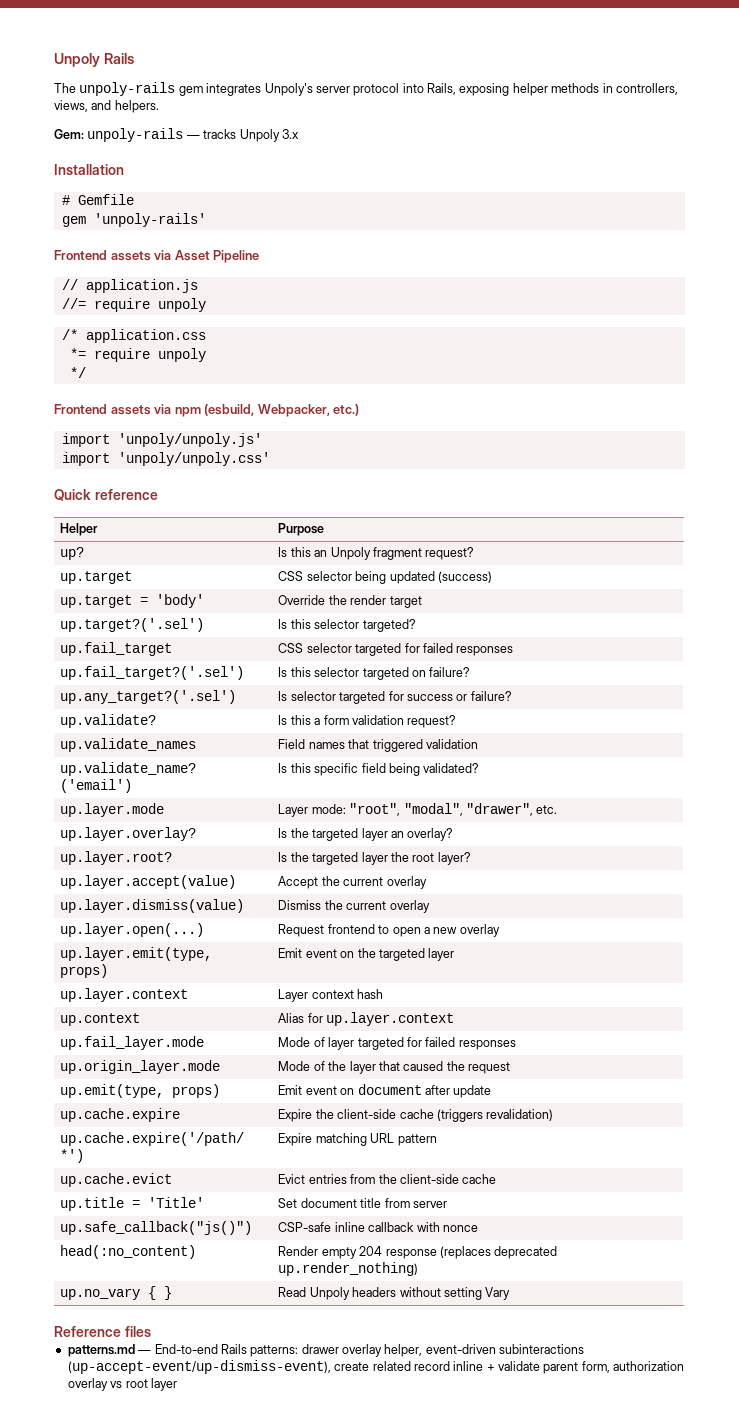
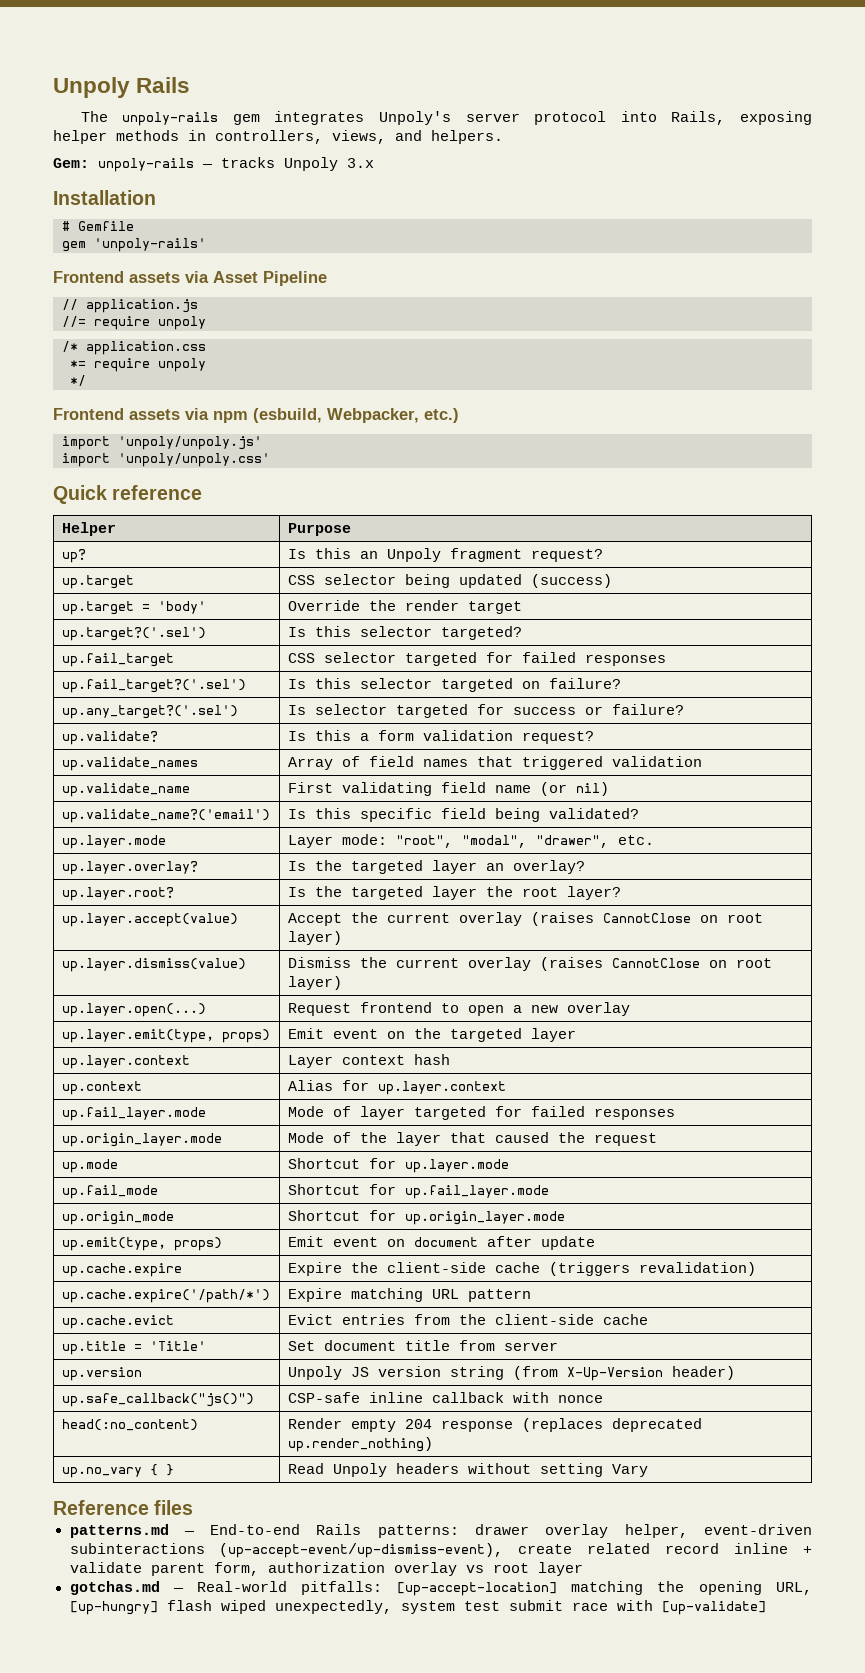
[278,739,306,749] Field -> [287,756,414,770] Array of field
(478, 744) none -> [61,783,190,797] [287,782,609,796] // up.validate_name | First validating field name (or nil)
(427, 882) none -> [530,912,763,926] [287,931,342,945] (raises CannotClose on root layer)
(430, 906) none -> [539,957,772,971] [287,976,342,990] (raises CannotClose on root layer)
(511, 1068) none -> [61,1159,118,1173] [287,1158,509,1173] [61,1185,158,1199] [287,1184,549,1199] [61,1211,174,1225] [287,1210,565,1225] // up.mode | Shortcut for up.layer.mode // up.fail_mode | Shortcut for up.fail_layer.mode // up.origin_mode | Shortcut for up.origin_layer.mode
(447, 1204) none -> [61,1367,142,1381] [287,1366,735,1381] // up.version | Unpoly JS version string (from X-Up-Version header)
(177, 1384) none -> [69,1581,812,1596] [69,1600,766,1615] // gotchas.md — Real-world pitfalls: [up-accept-location] matching the opening URL, [up-hungry] flash wiped unexpectedly, system test submit race with [up-validate]

